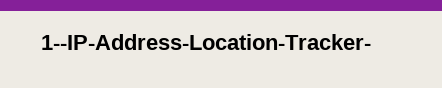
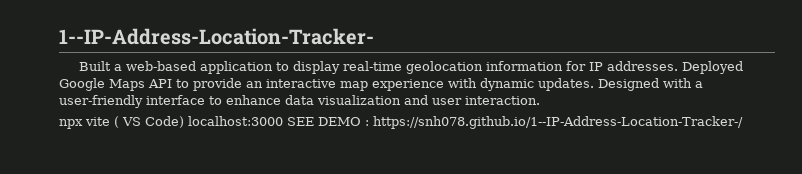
(371, 42) none -> [79,61,744,74] [59,78,703,91] [59,95,540,108] [59,116,743,129] // Built a web-based application to display real-time geolocation information for IP addresses. Deployed Google Maps API to provide an interactive map experience with dynamic updates. Designed with a user-friendly interface to enhance data visualization and user interaction. // npx vite ( VS Code) localhost:3000 SEE DEMO : https://snh078.github.io/1--IP-Address-Location-Tracker-/

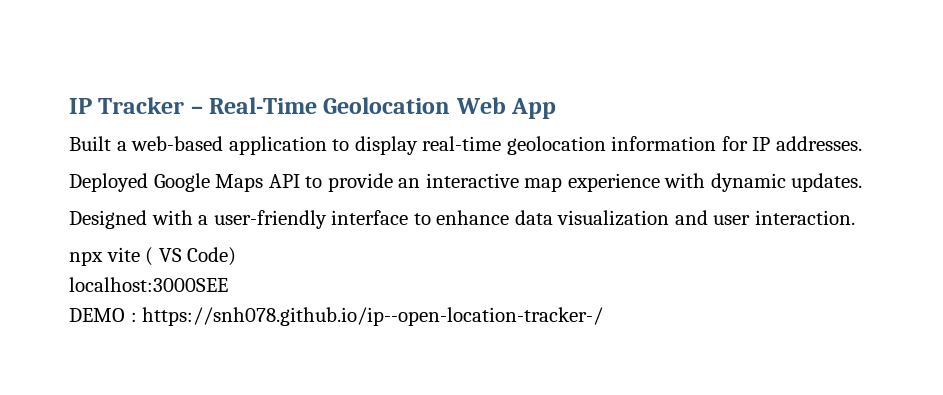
[59,28,374,45] 1--IP-Address-Location-Tracker- -> [69,97,557,119] IP Tracker – Real-Time Geolocation Web App
(679, 66) none -> (862, 143) //
(594, 84) none -> (863, 182) //
[188,116,314,126] localhost:3000 SEE -> [69,277,228,292] // localhost:3000SEE //
[373,116,743,129] https://snh078.github.io/1--IP-Address-Location-Tracker-/ -> [142,307,604,326] https://snh078.github.io/ip--open-location-tracker-/

